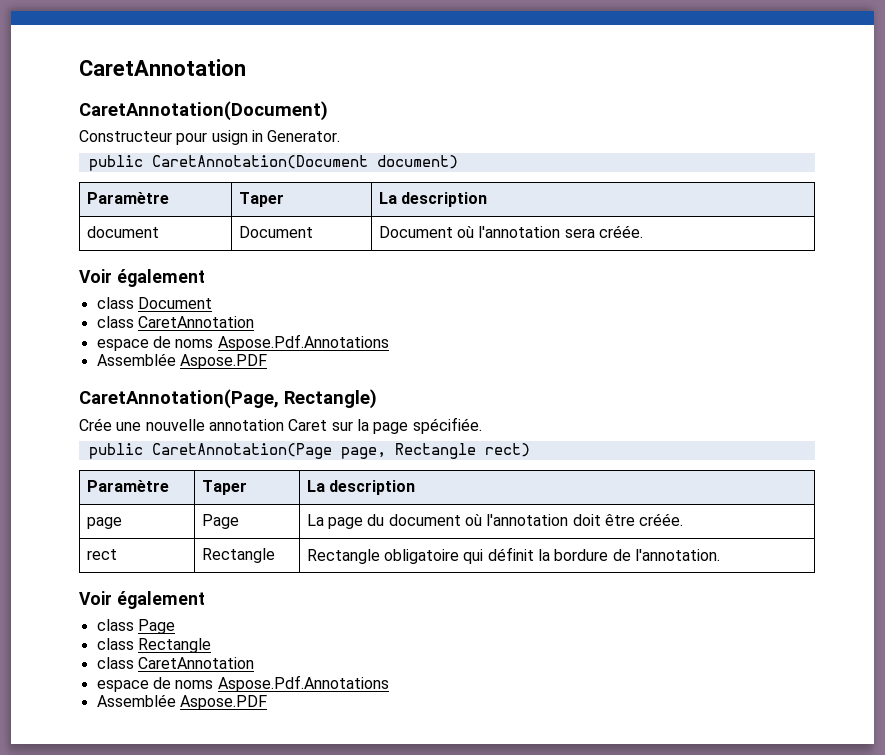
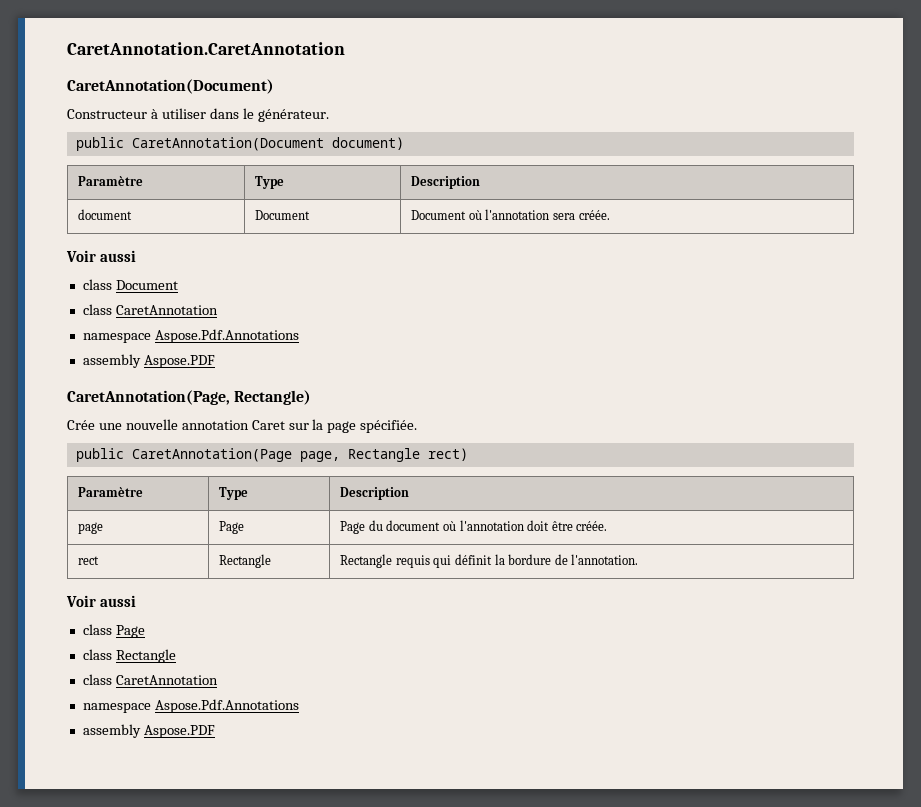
[79,59,246,76] CaretAnnotation -> [67,42,345,55] CaretAnnotation.CaretAnnotation
[176,130,341,145] pour usign in Generator. -> [150,108,329,122] à utiliser dans le générateur.
[238,192,284,207] [378,192,487,207] Taper | La description -> [255,176,285,189] [411,176,481,189] Type | Description
[116,269,205,287] également -> [100,250,137,262] aussi
[96,334,389,351] [96,353,176,366] espace de noms Aspose.Pdf.Annotations // Assemblée -> [82,329,299,343] [82,354,141,368] namespace Aspose.Pdf.Annotations // assembly
[201,480,247,495] [306,480,415,495] Taper | La description -> [219,487,249,500] [340,487,410,500] Type | Description
[306,514,363,529] La page -> [340,521,366,534] Page
[383,549,459,564] obligatoire -> [395,555,430,568] requis
[116,591,205,609] également -> [100,595,137,607] aussi
[96,675,389,692] [96,694,176,707] espace de noms Aspose.Pdf.Annotations // Assemblée -> [82,699,299,713] [82,724,141,738] namespace Aspose.Pdf.Annotations // assembly

